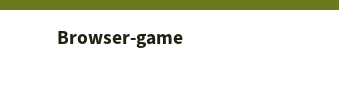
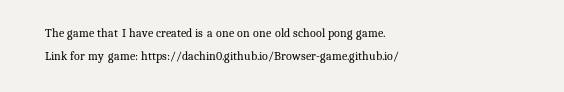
[57,31,183,48] Browser-game -> [45,28,386,40] [45,51,399,63] The game that I have created is a one on one old school pong game. // Link for my game: https://dachin0.github.io/Browser-game.github.io/

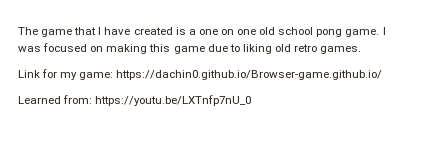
(386, 35) none -> [382,27,386,35] [18,43,362,54] I was focused on making this game due to liking old retro games.
(399, 57) none -> [18,95,252,106] // Learned from: https://youtu.be/LXTnfp7nU_0

